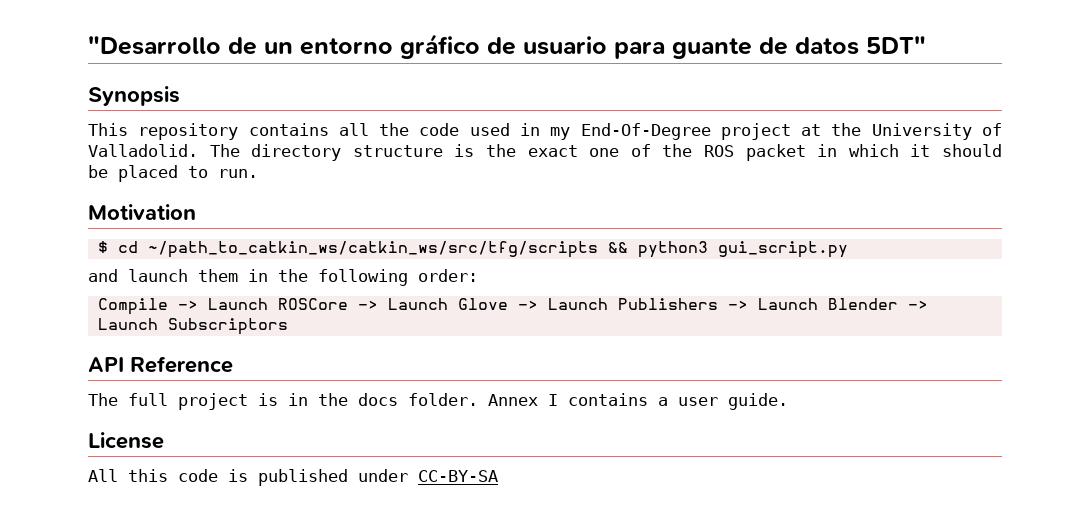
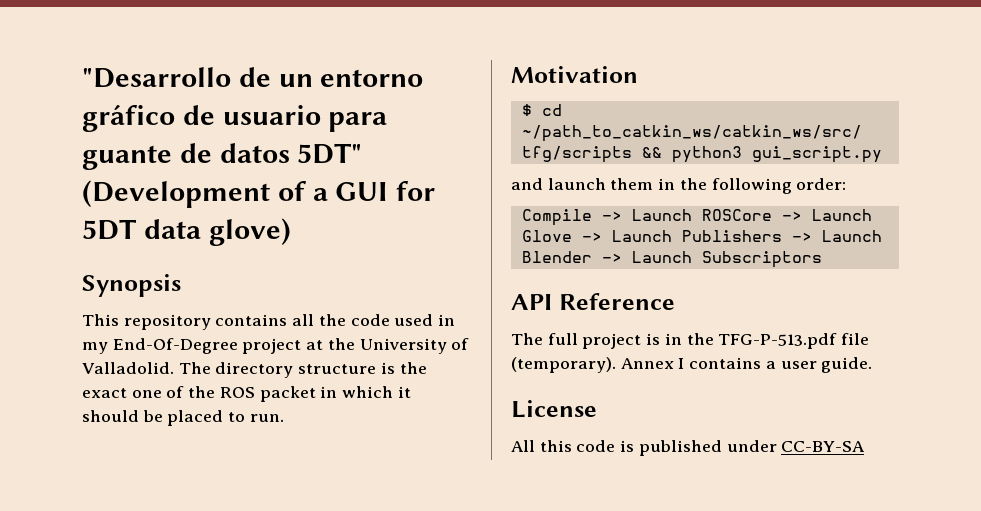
(926, 45) none -> [82,180,436,208] [82,218,291,246] (Development of a GUI for 5DT data glove)
[358,393,478,406] docs folder. -> [718,333,870,349] [511,357,616,373] TFG-P-513.pdf file (temporary).

